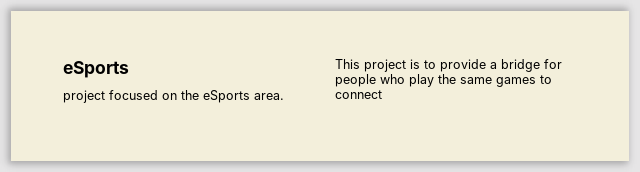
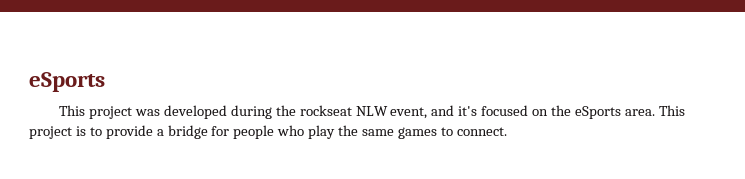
[63,90,105,103] project -> [59,105,478,119] This project was developed during the rockseat NLW event, and it's
[335,90,382,99] connect -> [456,127,507,136] connect.

